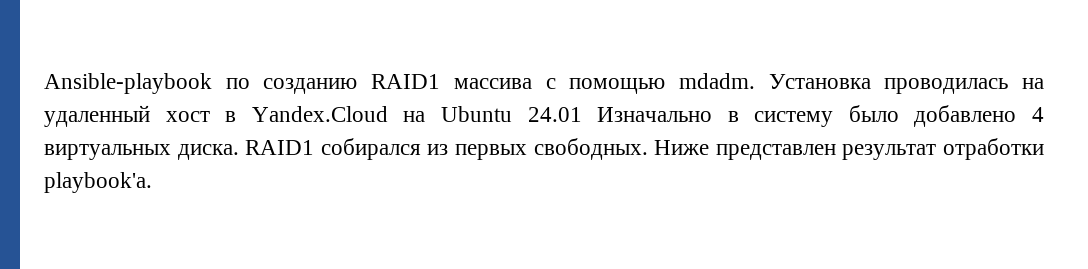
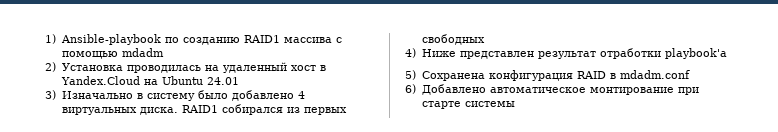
(44, 83) none -> [45,34,56,44] 1)
[678,73,755,89] mdadm. -> [121,48,164,57] [45,62,56,72] mdadm // 2)
(582, 114) none -> [45,90,56,100] // 3)
[533,138,648,160] свободных. -> [421,34,485,45] [405,48,416,58] свободных // 4)
[44,172,152,193] playbook'a. -> [664,48,727,59] [405,70,690,81] [405,84,699,95] [421,101,515,109] playbook'a // 5) Сохранена конфигурация RAID в mdadm.conf // 6) Добавлено автоматическое монтирование при старте системы

